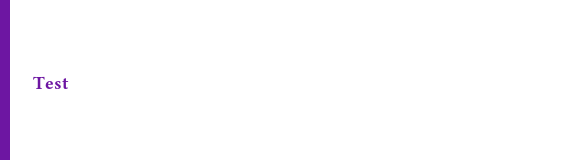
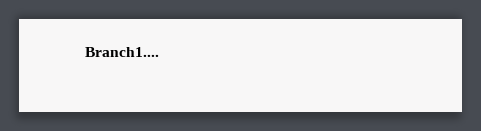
[33,76,69,89] Test -> [85,47,159,57] Branch1....

